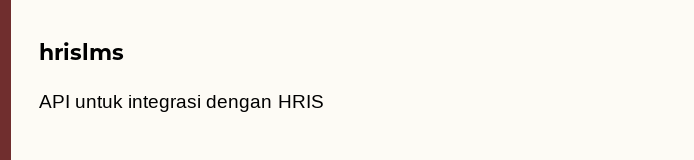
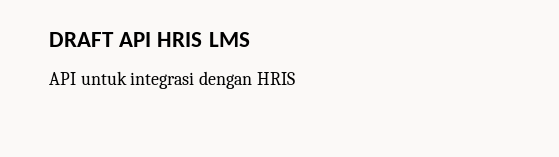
[39,42,124,60] hrislms -> [49,32,250,47] DRAFT API HRIS LMS

